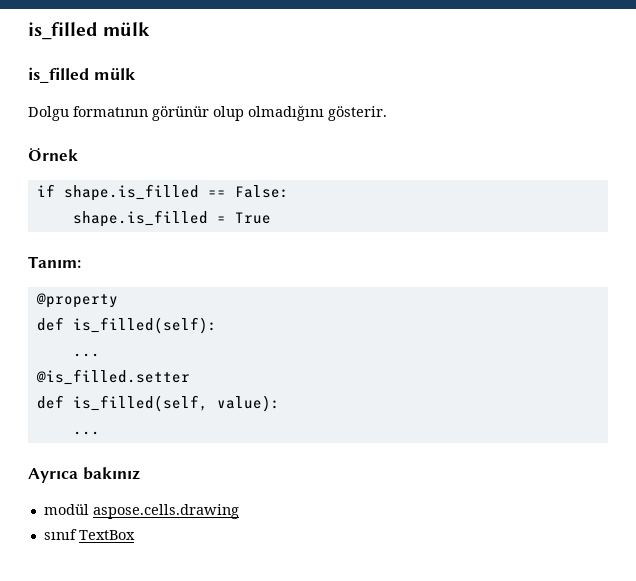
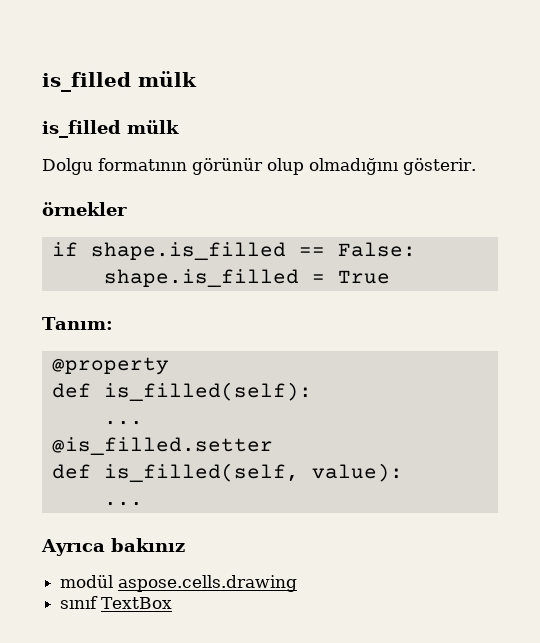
[28,148,78,161] Örnek -> [42,202,127,216] örnekler

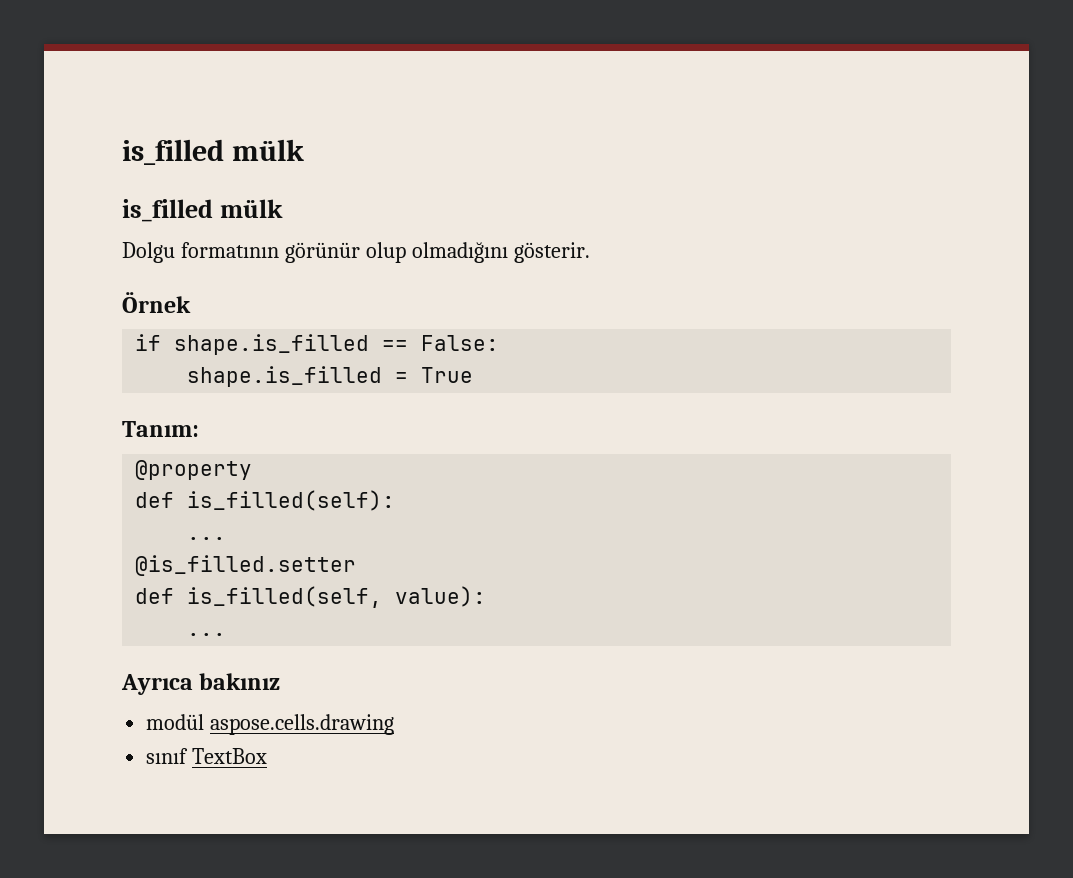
[42,202,127,216] örnekler -> [122,292,191,313] Örnek

